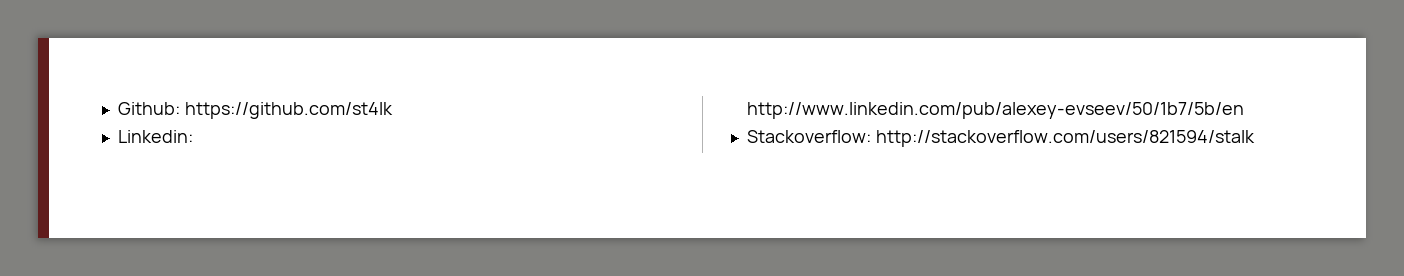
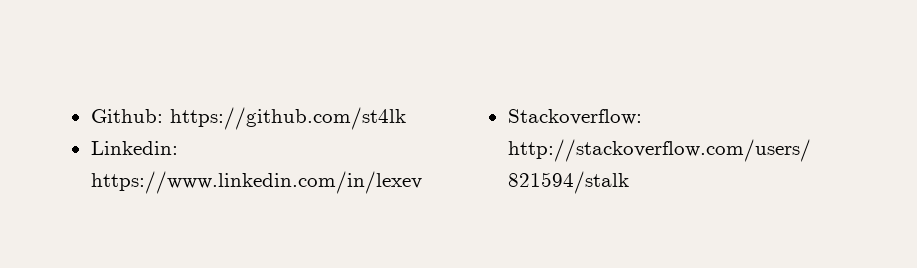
[746,102,1244,119] http://www.linkedin.com/pub/alexey-evseev/50/1b7/5b/en -> [90,171,422,194] https://www.linkedin.com/in/lexev

